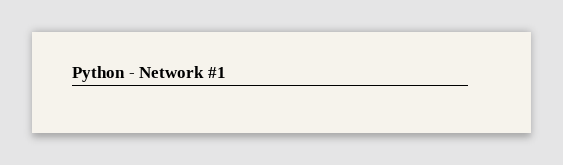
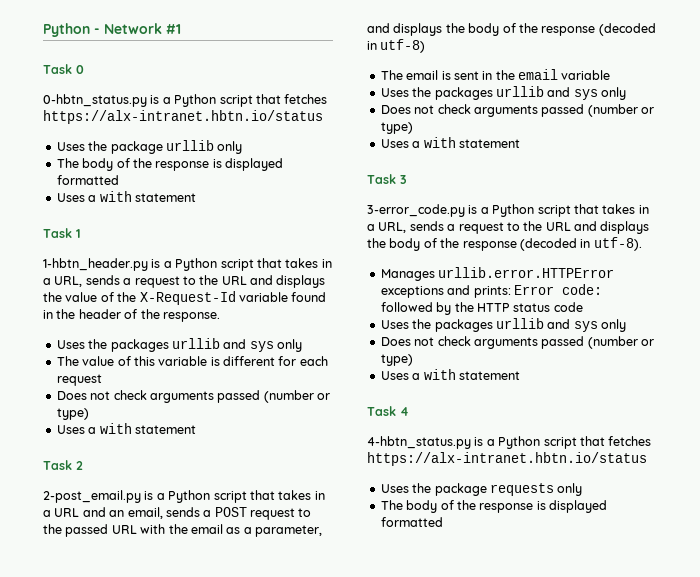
(226, 72) none -> [43,64,84,74] [43,94,328,107] [43,110,323,124] [56,140,243,154] [56,158,283,171] [56,175,119,185] [56,191,196,202] [43,228,81,238] [43,258,332,271] [43,275,326,288] [43,291,327,305] [43,309,220,322] [56,338,302,352] [56,356,328,366] [56,374,102,386] [56,390,330,403] [56,408,89,420] [56,423,196,434] [43,460,83,470] [43,490,325,503] [43,507,312,520] [43,524,322,537] [367,23,656,36] [367,39,426,53] [380,69,611,80] [380,86,626,100] [380,104,654,117] [380,122,413,134] [380,137,520,148] [367,174,407,184] [367,204,649,217] [367,221,650,234] [367,237,642,251] [380,267,615,281] [380,284,602,298] [380,302,583,315] [380,318,626,332] [380,336,654,349] [380,354,413,366] [380,369,520,380] [367,406,409,416] [367,436,652,449] [367,452,647,466] [380,483,583,496] [380,500,607,513] [380,517,443,527] // Task 0 // 0-hbtn_status.py is a Python script that fetches https://alx-intranet.hbtn.io/status // Uses the package urllib only // The body of the response is displayed formatted // Uses a with statement // Task 1 // 1-hbtn_header.py is a Python script that takes in a URL, sends a request to the URL and displays the value of the X-Request-Id variable found in the header of the response. // Uses the packages urllib and sys only // The value of this variable is different for each request // Does not check arguments passed (number or type) // Uses a with statement // Task 2 // 2-post_email.py is a Python script that takes in a URL and an email, sends a POST request to the passed URL with the email as a parameter, and displays the body of the response (decoded in utf-8) // The email is sent in the email variable // Uses the packages urllib and sys only // Does not check arguments passed (number or type) // Uses a with statement // Task 3 // 3-error_code.py is a Python script that takes in a URL, sends a request to the URL and displays the body of the response (decoded in utf-8). // Manages urllib.error.HTTPError exceptions and prints: Error code: followed by the HTTP status code // Uses the packages urllib and sys only // Does not check arguments passed (number or type) // Uses a with statement // Task 4 // 4-hbtn_status.py is a Python script that fetches https://alx-intranet.hbtn.io/status // Uses the package requests only // The body of the response is displayed formatted

